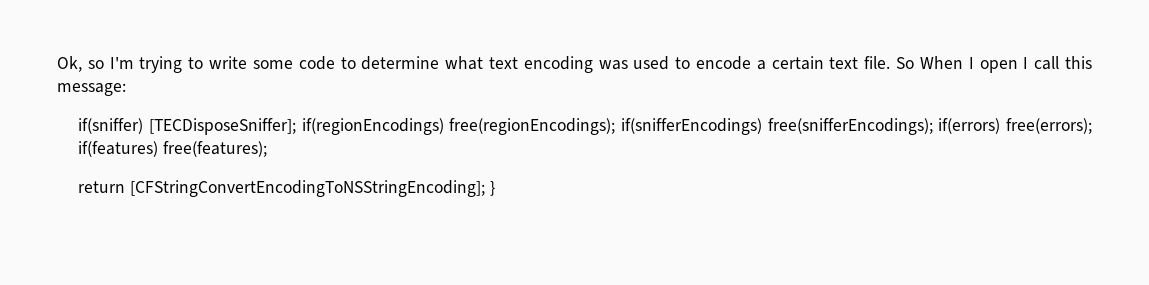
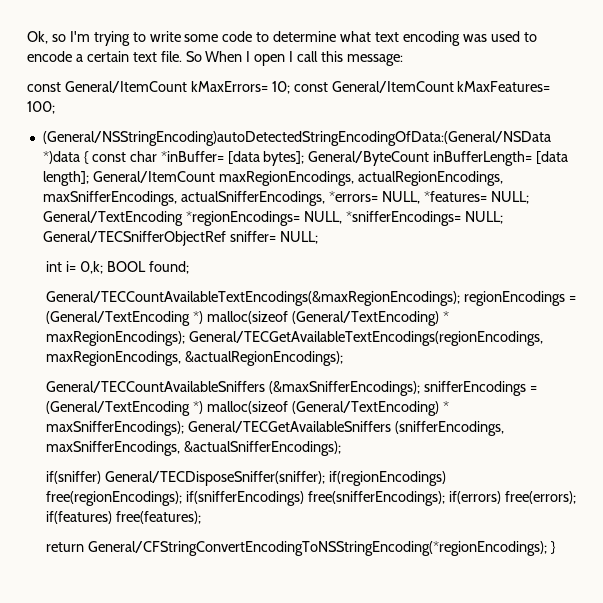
(126, 89) none -> [27,81,551,94] [27,101,55,114] [42,131,551,146] [42,151,569,166] [42,171,503,186] [42,191,529,206] [42,211,503,226] [42,231,318,246] [46,261,189,274] [46,291,576,306] [46,311,449,326] [46,331,543,346] [46,351,343,366] [46,381,537,396] [46,401,449,416] [46,421,504,436] [46,441,341,456] // const General/ItemCount kMaxErrors= 10; const General/ItemCount kMaxFeatures= 100; // (General/NSStringEncoding)autoDetectedStringEncodingOfData:(General/NSData *)data { const char *inBuffer= [data bytes]; General/ByteCount inBufferLength= [data length]; General/ItemCount maxRegionEncodings, actualRegionEncodings, maxSnifferEncodings, actualSnifferEncodings, *errors= NULL, *features= NULL; General/TextEncoding *regionEncodings= NULL, *snifferEncodings= NULL; General/TECSnifferObjectRef sniffer= NULL; // int i= 0,k; BOOL found; // General/TECCountAvailableTextEncodings(&maxRegionEncodings); regionEncodings = (General/TextEncoding *) malloc(sizeof (General/TextEncoding) * maxRegionEncodings); General/TECGetAvailableTextEncodings(regionEncodings, maxRegionEncodings, &actualRegionEncodings); // General/TECCountAvailableSniffers (&maxSnifferEncodings); snifferEncodings = (General/TextEncoding *) malloc(sizeof (General/TextEncoding) * maxSnifferEncodings); General/TECGetAvailableSniffers (snifferEncodings, maxSnifferEncodings, &actualSnifferEncodings);
[149,118,297,135] [TECDisposeSniffer]; -> [104,471,325,486] General/TECDisposeSniffer(sniffer);
[130,180,486,197] [CFStringConvertEncodingToNSStringEncoding]; -> [87,541,547,556] General/CFStringConvertEncodingToNSStringEncoding(*regionEncodings);

